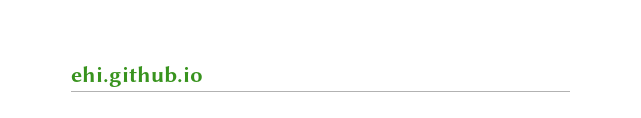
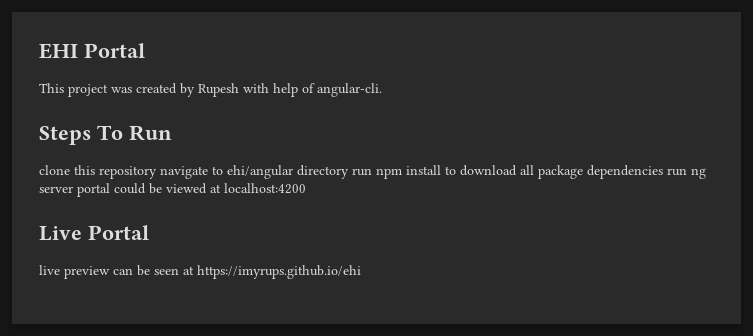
[71,66,203,87] ehi.github.io -> [39,43,145,59] [39,83,382,97] [39,125,172,145] [39,165,706,179] [39,183,306,197] [39,225,149,241] [39,265,361,279] EHI Portal // This project was created by Rupesh with help of angular-cli. // Steps To Run // clone this repository navigate to ehi/angular directory run npm install to download all package dependencies run ng server portal could be viewed at localhost:4200 // Live Portal // live preview can be seen at https://imyrups.github.io/ehi

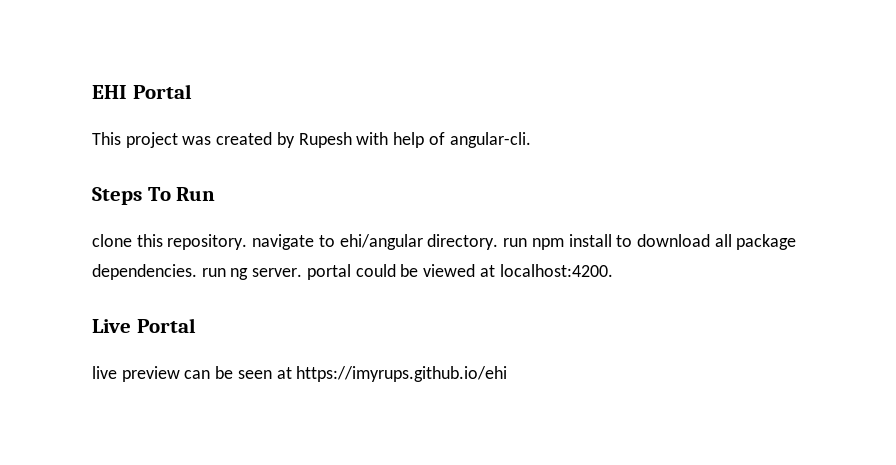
[99,166,157,179] repository -> [167,234,248,250] repository.
[297,165,349,179] directory -> [427,234,499,250] directory.
[587,165,663,179] dependencies -> [92,264,197,280] dependencies.
[39,186,73,193] server -> [252,268,303,277] server.
[224,183,306,194] localhost:4200 -> [499,264,613,277] localhost:4200.

